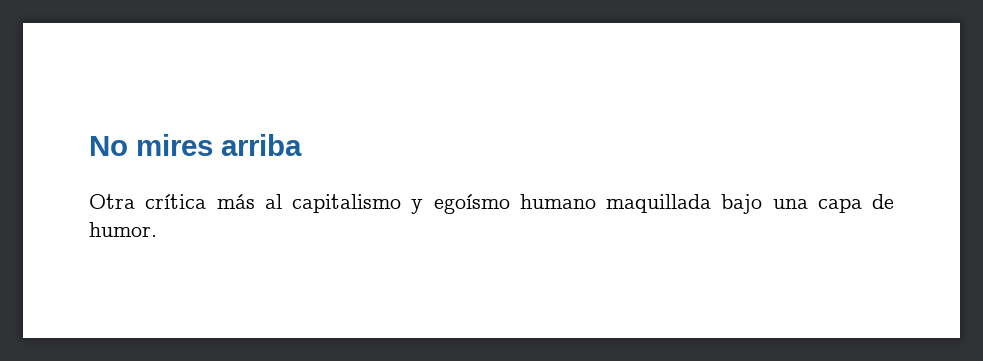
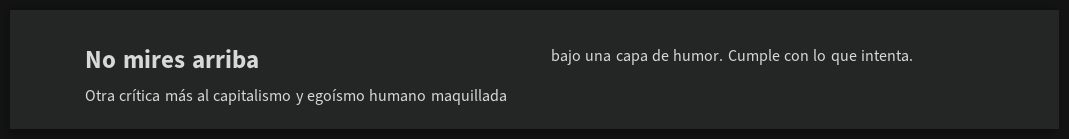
(157, 229) none -> [727,49,913,65] Cumple con lo que intenta.

